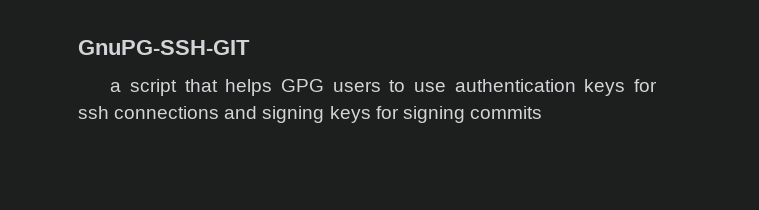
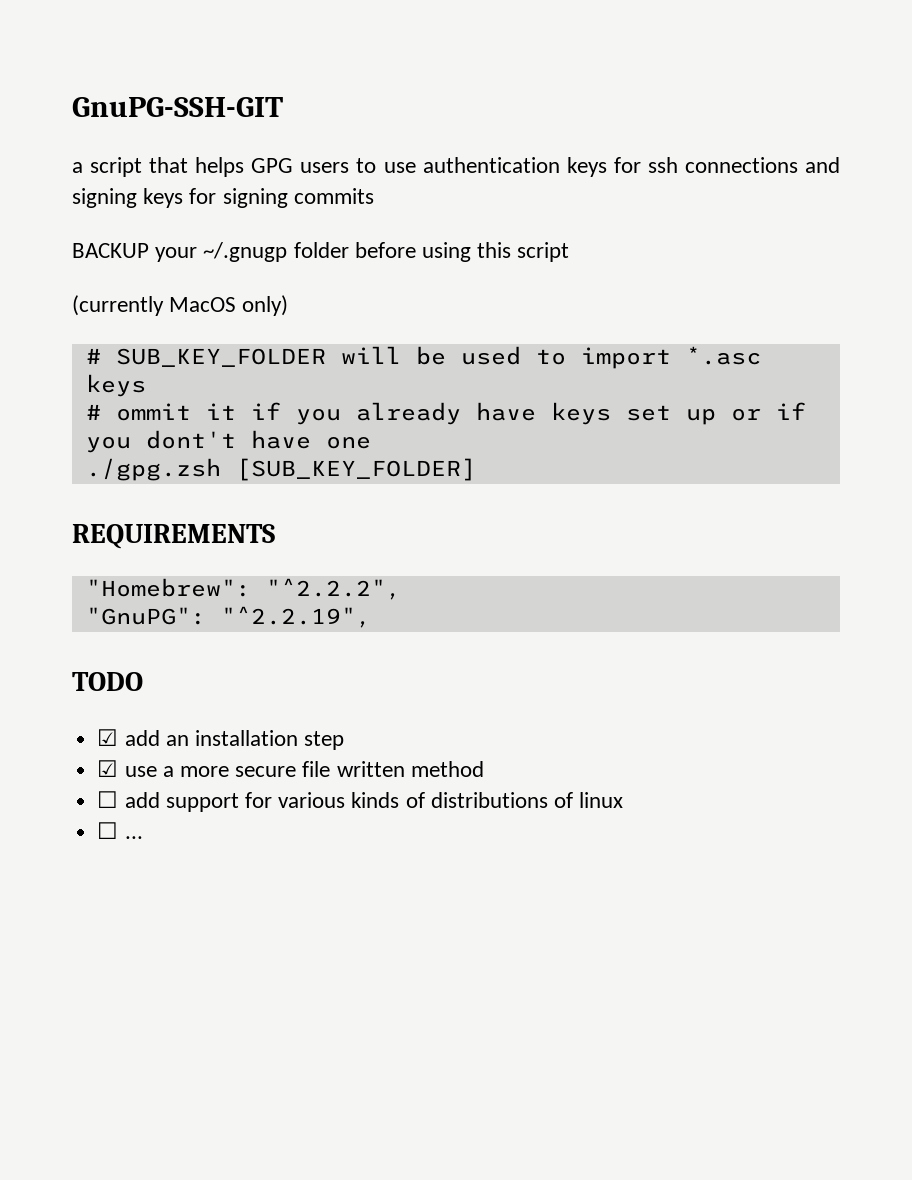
(542, 112) none -> [72,242,570,262] [72,295,289,316] [85,346,761,369] [85,374,146,397] [85,402,806,425] [85,430,371,453] [85,458,476,481] [72,524,275,549] [85,578,401,600] [85,606,371,628] [72,672,143,691] [97,729,345,750] [97,760,484,777] [97,791,624,812] [97,822,143,839] // BACKUP your ~/.gnugp folder before using this script // (currently MacOS only) // # SUB_KEY_FOLDER will be used to import *.asc keys // # ommit it if you already have keys set up or if you dont't have one // ./gpg.zsh [SUB_KEY_FOLDER] // REQUIREMENTS // "Homebrew": "^2.2.2", // "GnuPG": "^2.2.19", // TODO // ☑ add an installation step // ☑ use a more secure file written method // ☐ add support for various kinds of distributions of linux // ☐ ...

